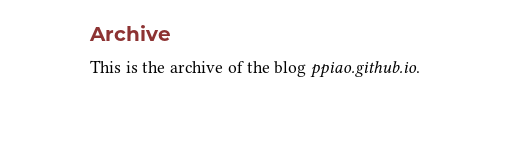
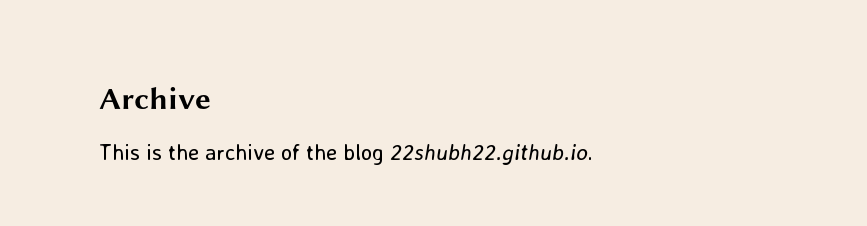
[310,61,421,78] ppiao.github.io. -> [390,144,593,165] 22shubh22.github.io.

